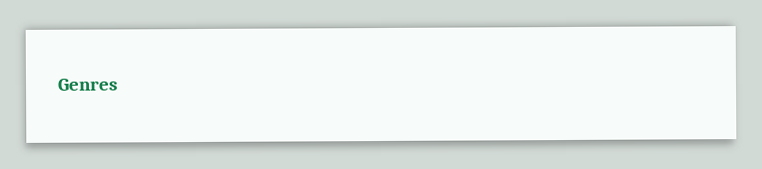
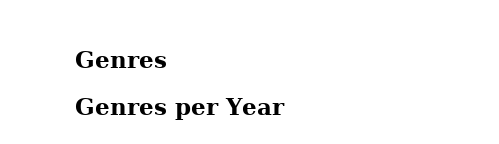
[57,78,118,91] Genres -> [75,51,167,68] [75,98,285,120] Genres // Genres per Year

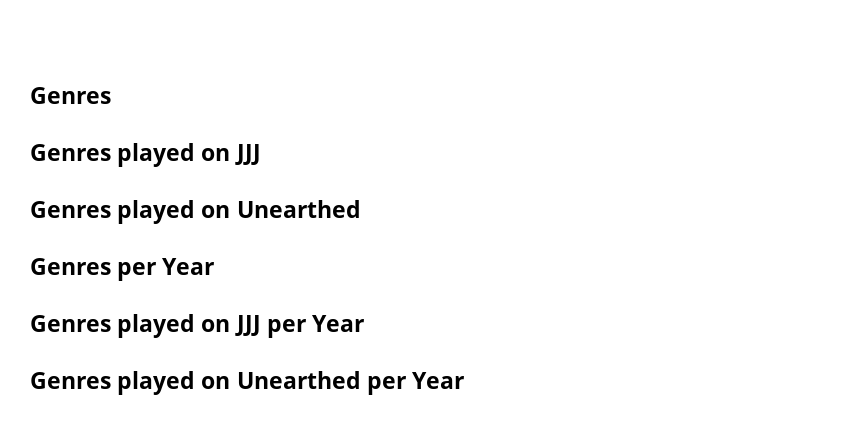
(167, 106) none -> [117,143,261,167] [30,200,361,224] [30,258,215,281] [30,314,365,338] [30,371,361,395] played on JJJ // Genres played on Unearthed // Genres per Year // Genres played on JJJ per Year // Genres played on Unearthed

